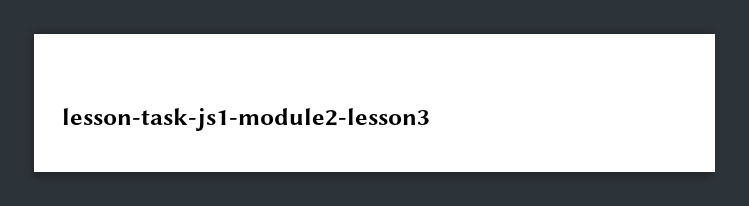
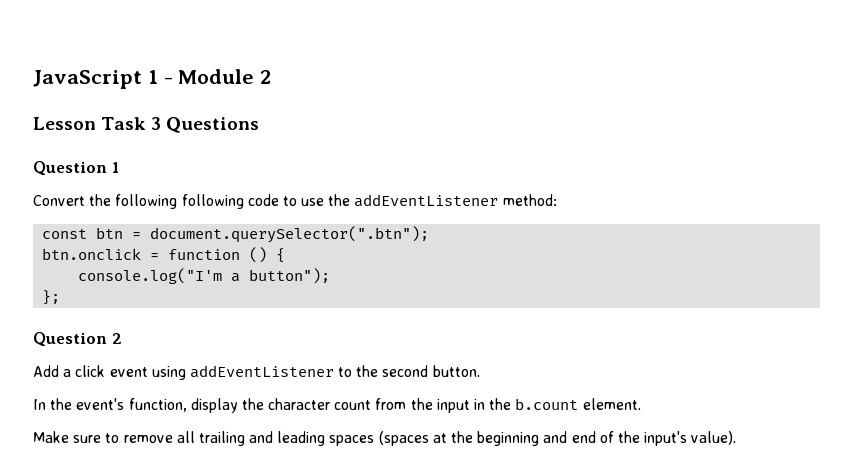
[62,108,430,131] lesson-task-js1-module2-lesson3 -> [33,69,272,89] [33,117,260,133] [33,161,119,176] [33,194,557,209] [42,226,430,243] [42,247,286,263] [78,268,331,284] [42,290,61,305] [33,332,122,347] [33,365,480,380] [33,398,641,413] [33,431,737,446] JavaScript 1 - Module 2 // Lesson Task 3 Questions // Question 1 // Convert the following following code to use the addEventListener method: // const btn = document.querySelector(".btn"); // btn.onclick = function () { // console.log("I'm a button"); // }; // Question 2 // Add a click event using addEventListener to the second button. // In the event's function, display the character count from the input in the b.count element. // Make sure to remove all trailing and leading spaces (spaces at the beginning and end of the input's value).

